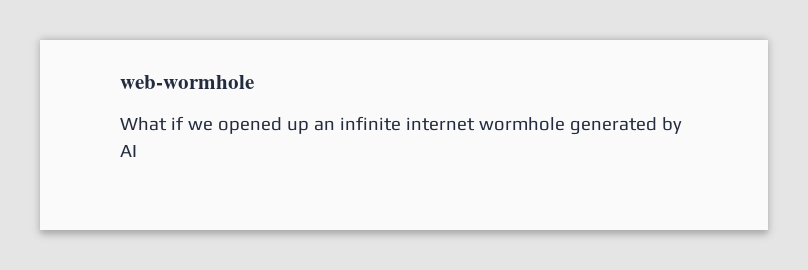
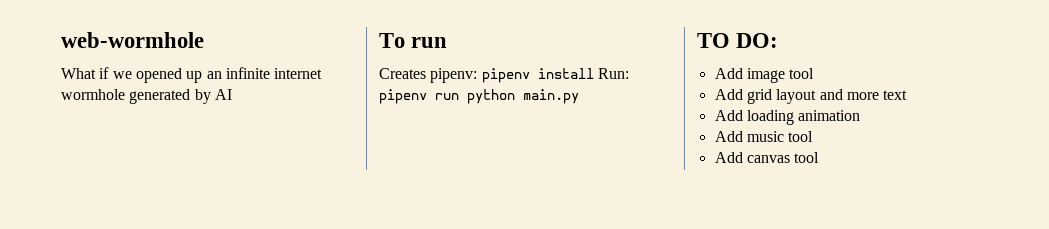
(137, 151) none -> [379,33,448,48] [379,68,629,83] [379,89,579,104] [697,33,779,48] [714,68,815,83] [714,89,908,104] [714,110,861,125] [714,131,814,142] [714,152,820,163] // To run // Creates pipenv: pipenv install Run: pipenv run python main.py // TO DO: // Add image tool // Add grid layout and more text // Add loading animation // Add music tool // Add canvas tool

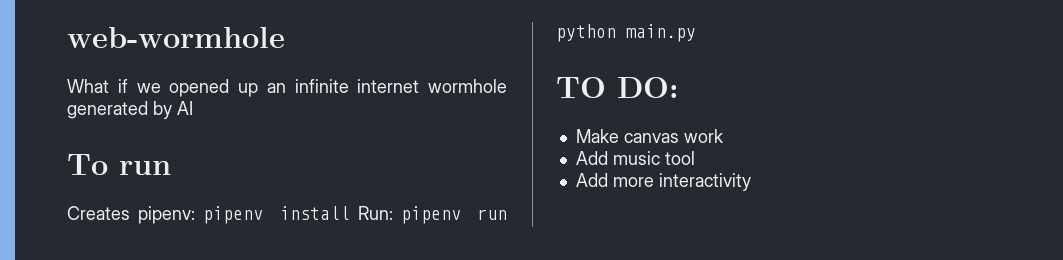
[714,68,815,83] [714,89,908,104] [714,110,861,125] Add image tool // Add grid layout and more text // Add loading animation -> [575,129,724,143] Make canvas work
[746,152,820,163] canvas tool -> [612,173,751,191] more interactivity

